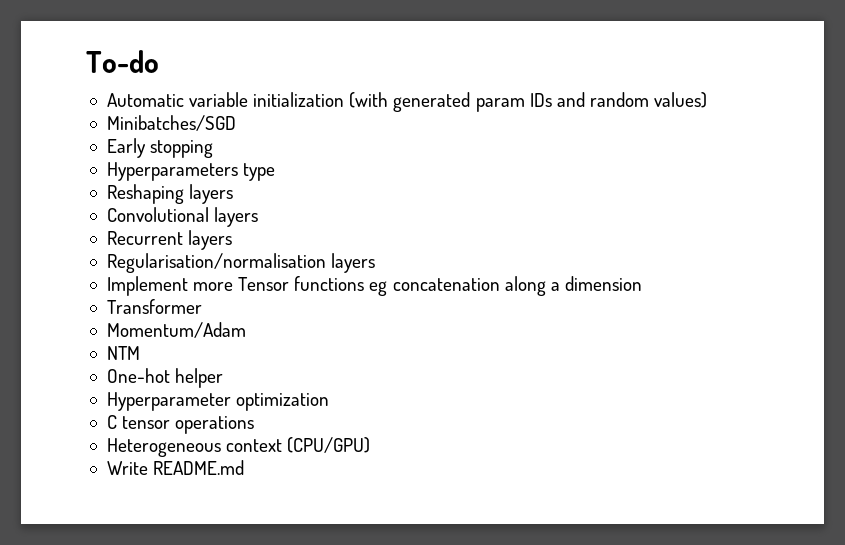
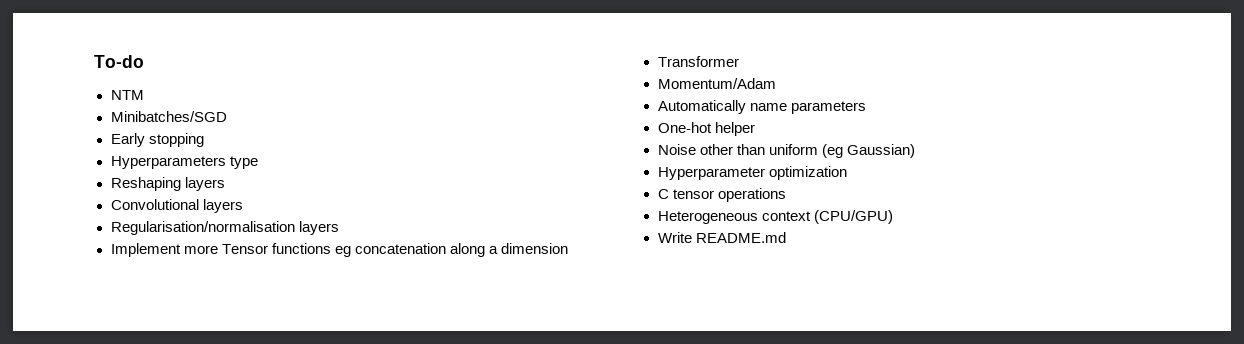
[106,92,708,112] Automatic variable initialization (with generated param IDs and random values) -> [110,90,144,100] NTM
[106,230,233,250] // Recurrent layers -> (243, 206) none
[106,346,140,360] NTM -> [657,100,866,114] Automatically name parameters
(224, 378) none -> [657,144,915,158] // Noise other than uniform (eg Gaussian)

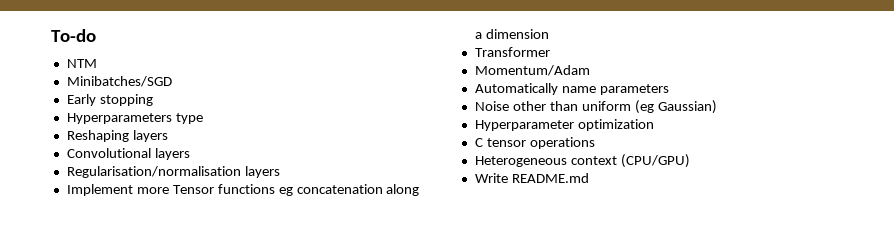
[657,122,755,136] // One-hot helper -> (669, 89) none

